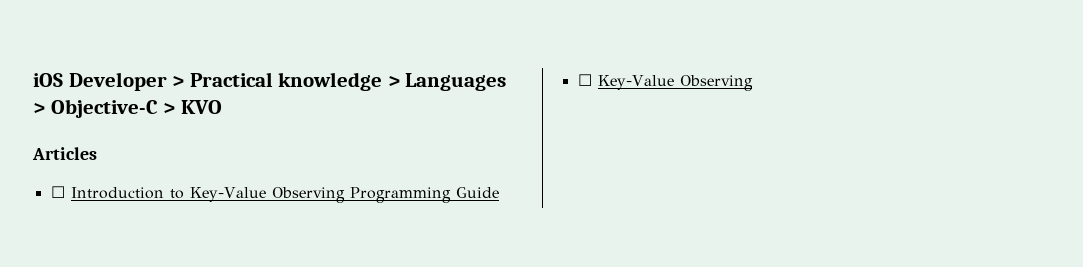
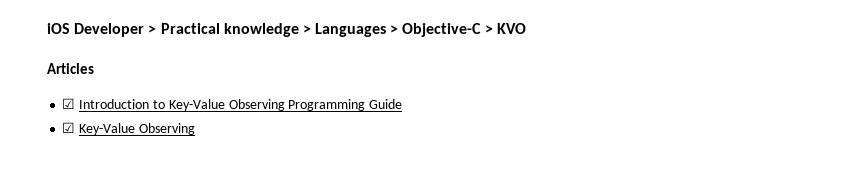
[50,186,65,198] ☐ -> [62,98,76,109] ☑
[577,74,592,86] ☐ -> [62,122,76,133] ☑

